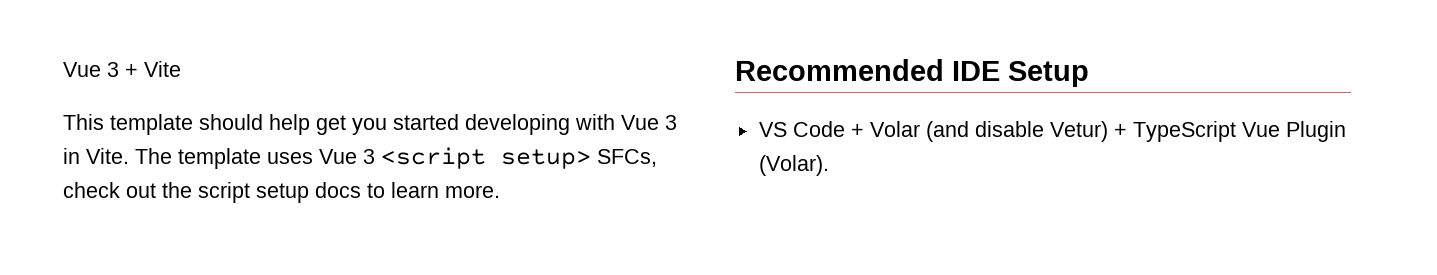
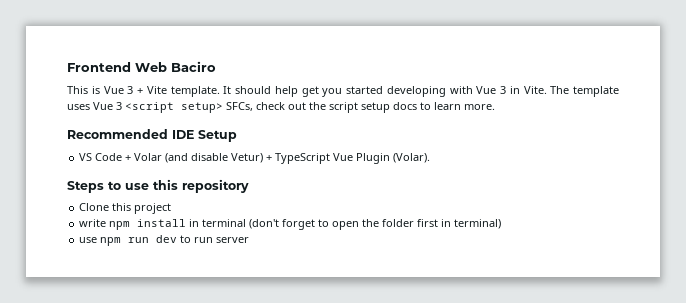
(63, 69) none -> [67,61,216,72] [67,86,100,94] Frontend Web Baciro // This is
[63,114,193,135] // This template -> [170,86,232,97] template. It
(829, 165) none -> [67,179,249,193] [79,203,172,214] [79,219,502,230] [79,235,250,246] // Steps to use this repository // Clone this project // write npm install in terminal (don't forget to open the folder first in terminal) // use npm run dev to run server

